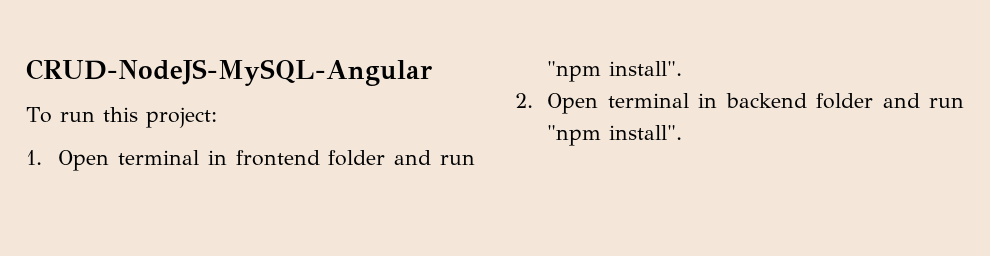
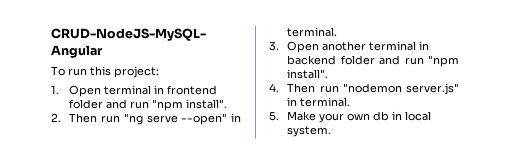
[547,93,599,114] Open -> [69,113,242,125] [287,27,338,37] [269,41,367,53] Then run "ng serve --open" in terminal. // 3. Open another
(683, 132) none -> [269,83,459,95] [287,97,351,107] [269,111,432,123] [287,126,332,137] // 4. Then run "nodemon server.js" in terminal. // 5. Make your own db in local system.

